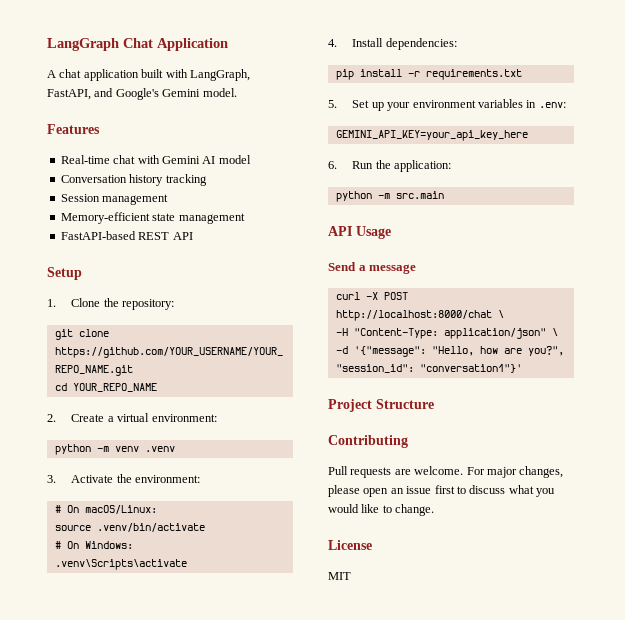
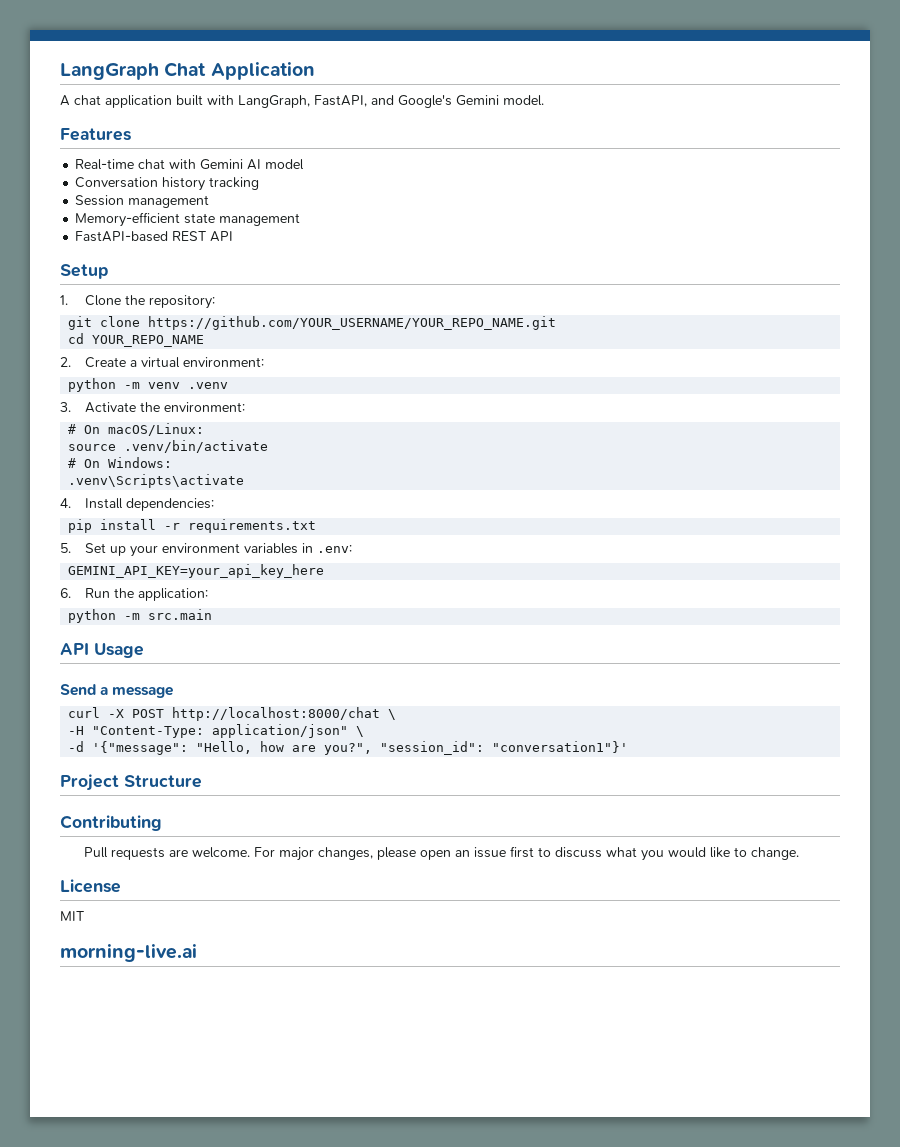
(351, 576) none -> [60,944,197,962] // morning-live.ai

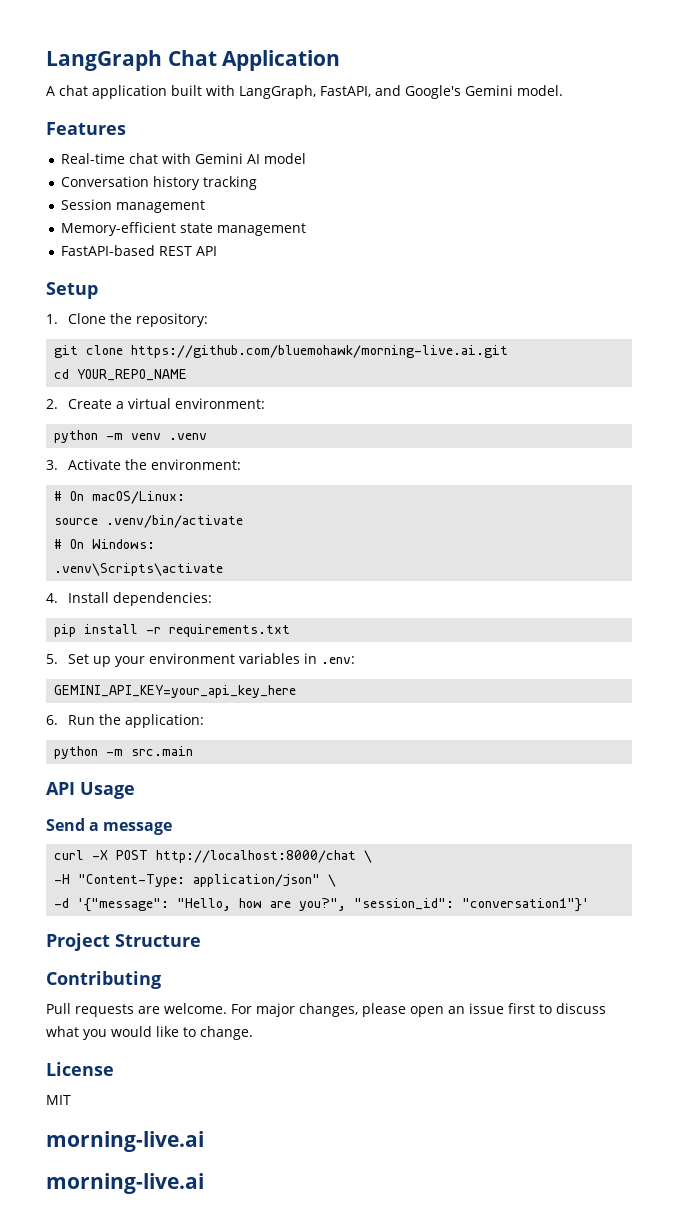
[148,316,557,330] https://github.com/YOUR_USERNAME/YOUR_REPO_NAME.git -> [131,345,509,358] https://github.com/bluemohawk/morning-live.ai.git
(197, 953) none -> [46,1173,204,1194] // morning-live.ai

